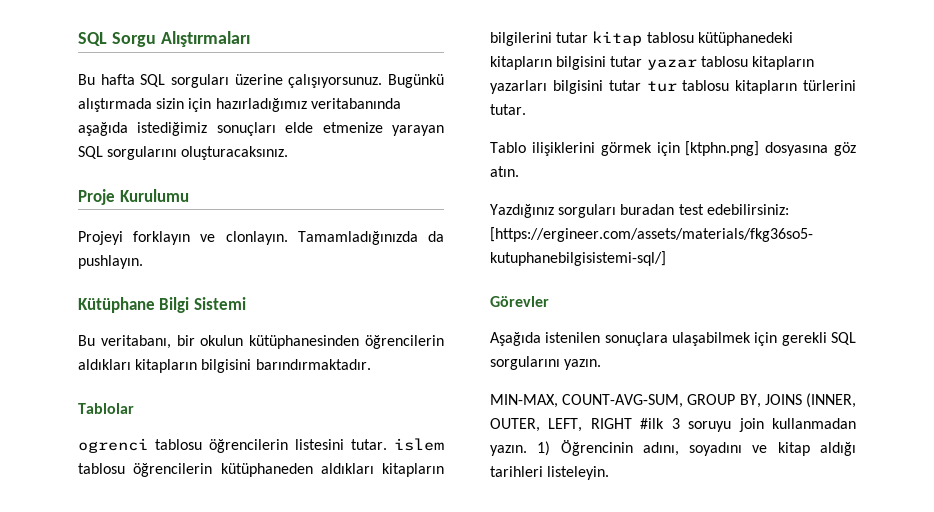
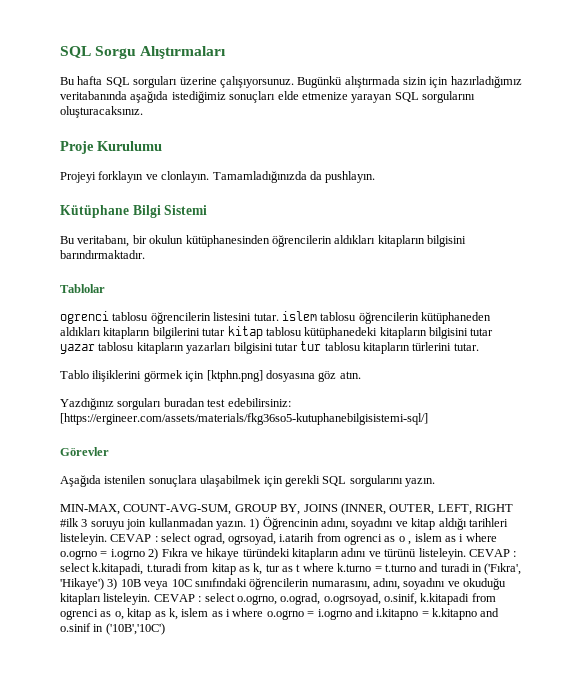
(610, 473) none -> [110,533,497,545] [60,548,517,560] [60,563,522,575] [60,578,507,590] [60,593,496,605] [60,608,500,620] [60,623,165,635] CEVAP : select ograd, ogrsoyad, i.atarih from ogrenci as o , islem as i where o.ogrno = i.ogrno 2) Fıkra ve hikaye türündeki kitapların adını ve türünü listeleyin. CEVAP : select k.kitapadi, t.turadi from kitap as k, tur as t where k.turno = t.turno and turadi in ('Fıkra', 'Hikaye') 3) 10B veya 10C sınıfındaki öğrencilerin numarasını, adını, soyadını ve okuduğu kitapları listeleyin. CEVAP : select o.ogrno, o.ograd, o.ogrsoyad, o.sinif, k.kitapadi from ogrenci as o, kitap as k, islem as i where o.ogrno = i.ogrno and i.kitapno = k.kitapno and o.sinif in ('10B','10C')

